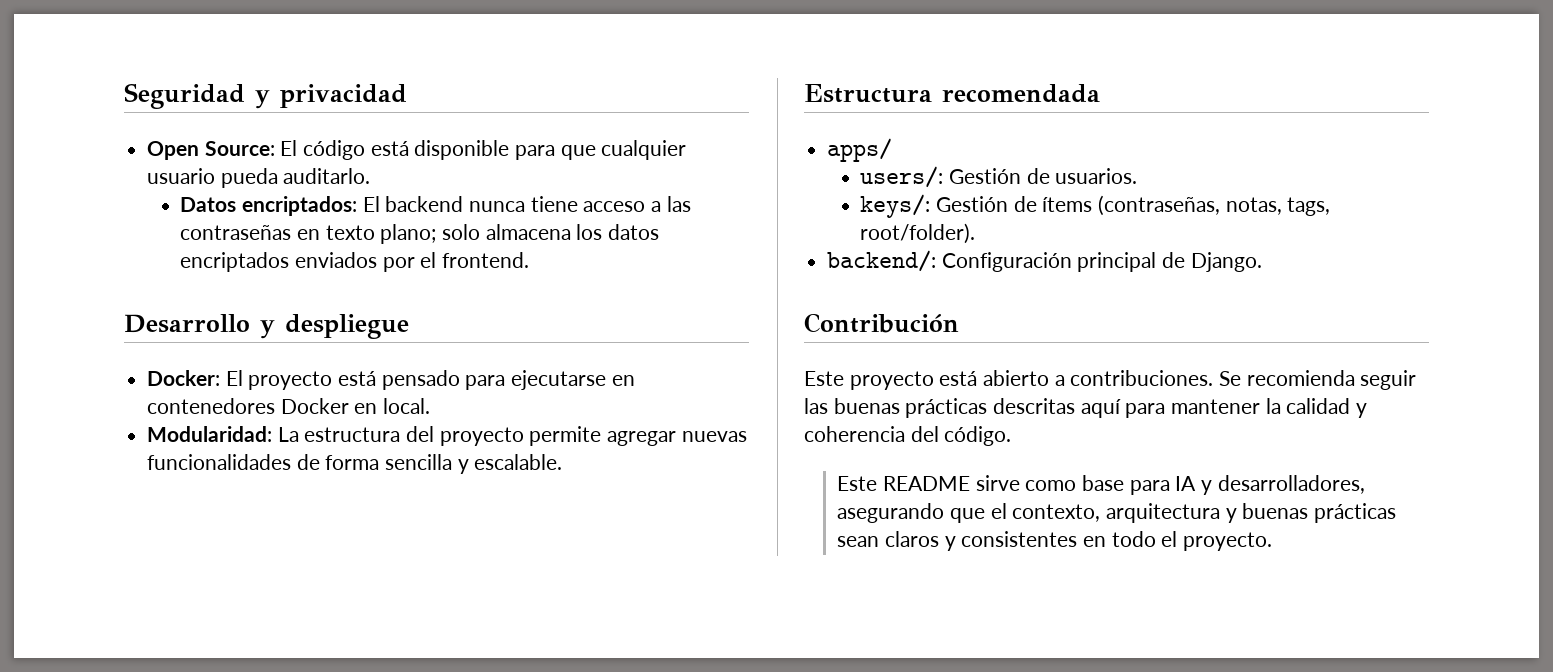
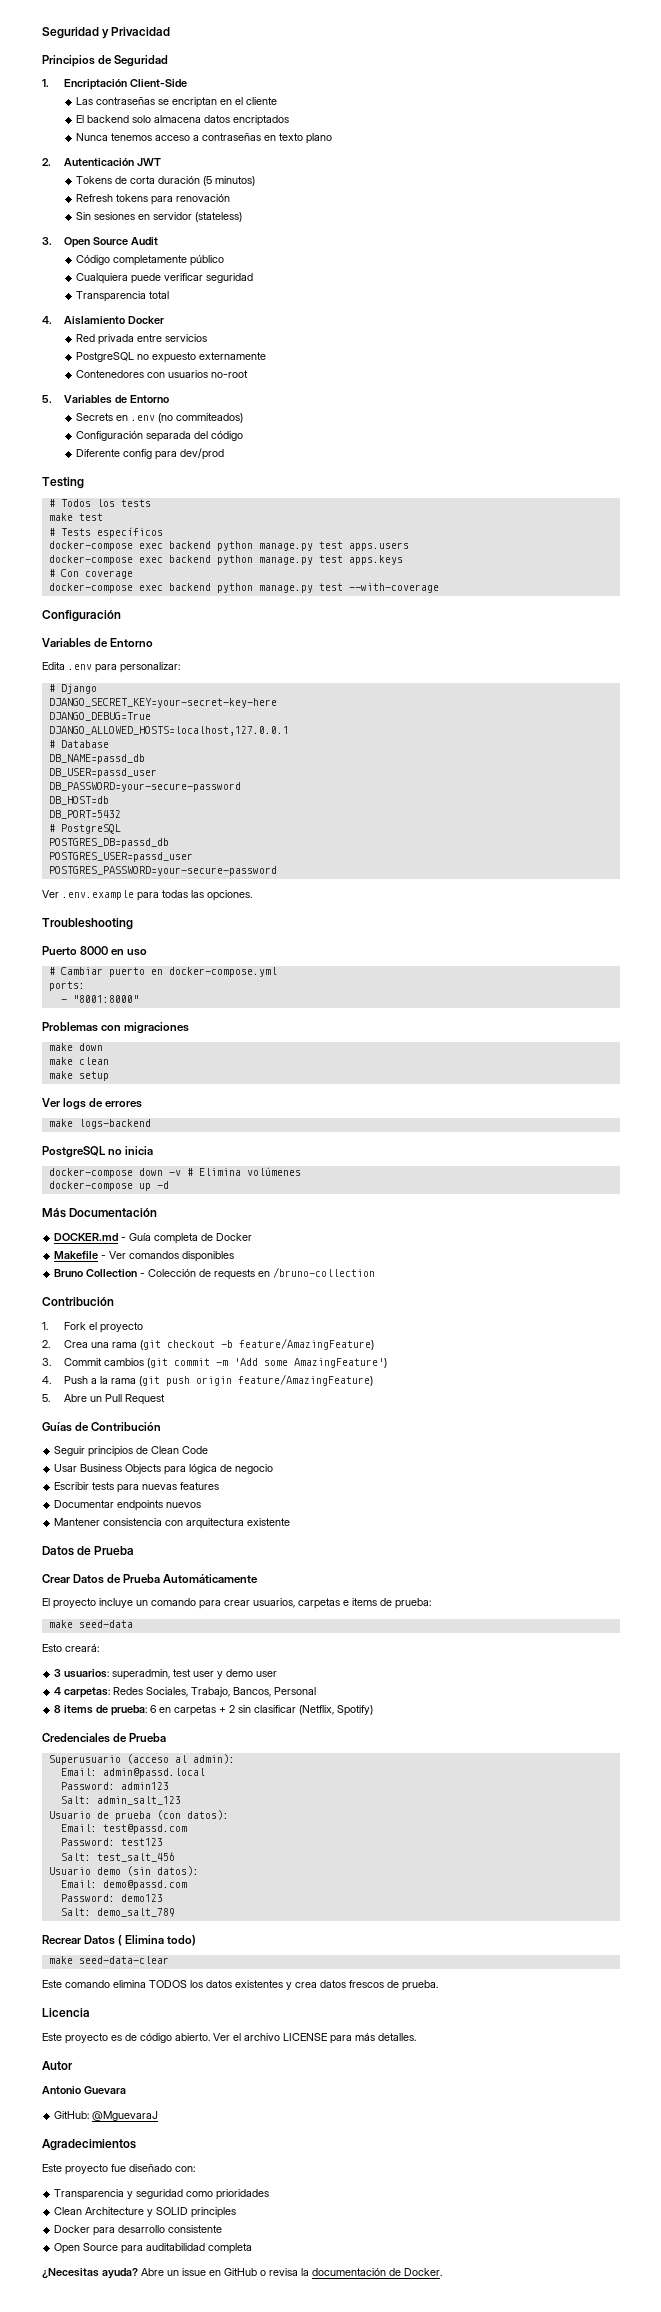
[280,84,407,108] [147,140,687,160] [147,168,371,188] [180,196,578,216] privacidad // Open Source: El código está disponible para que cualquier usuario pueda auditarlo. // Datos encriptados: El backend nunca tiene -> [111,27,171,36] [42,55,169,67] [42,79,187,90] [75,96,277,108] [75,115,289,126] [75,133,152,141] Privacidad // Principios de Seguridad // 1. Encriptación Client-Side // Las contraseñas se encriptan en el cliente // El backend solo almacena datos encriptados // Nunca tenemos
[666,196,691,212] las -> (199, 138) none
[380,224,660,244] [180,252,530,272] [124,314,409,339] [147,370,635,390] [147,398,431,414] [147,426,747,446] [147,454,563,474] [804,84,1100,103] [827,138,893,162] [860,166,1138,188] [860,194,1331,218] [860,223,976,244] [827,250,1262,272] [804,313,959,333] [804,370,1417,390] [804,398,1368,418] [804,426,1012,446] [837,475,1365,495] [837,503,1397,523] [837,531,1273,551] plano; solo almacena los datos encriptados enviados por el frontend. // Desarrollo y despliegue // Docker: El proyecto está pensado para ejecutarse en contenedores Docker en local. // Modularidad: La estructura del proyecto permite agregar nuevas funcionalidades de forma sencilla y escalable. // Estructura recomendada // apps/ // users/: Gestión de usuarios. // keys/: Gestión de ítems (contraseñas, notas, tags, root/folder). // backend/: Configuración principal de Django. // Contribución // Este proyecto está abierto a contribuciones. Se recomienda seguir las buenas prácticas descritas aquí para mantener la calidad y coherencia del código. // Este README sirve como base para IA y desarrolladores, asegurando que el contexto, arquitectura y buenas prácticas sean claros y consistentes en todo el proyecto. -> [305,133,332,144] [42,158,161,166] [75,176,255,186] [75,194,230,205] [75,212,242,222] [42,237,158,248] [75,255,224,266] [75,273,253,284] [75,291,169,302] [42,316,164,325] [75,334,207,345] [75,352,266,363] [75,370,248,378] [42,395,169,404] [75,413,243,423] [75,431,243,442] [75,448,224,460] [42,477,84,489] [48,499,151,507] [48,513,103,521] [48,527,163,538] [48,541,409,551] [48,555,403,565] [48,569,133,579] [48,583,439,593] [42,610,121,622] [42,638,154,648] [42,662,180,673] [48,684,97,694] [48,698,277,708] [48,712,151,721] [48,726,289,736] [48,740,109,748] [48,754,145,764] [48,768,157,778] [48,782,241,792] [48,796,109,805] [48,810,121,819] [48,824,121,834] [48,838,169,848] [48,852,193,862] [48,866,277,876] [42,890,252,901] [42,918,133,930] [42,946,148,956] [48,967,277,977] [48,981,85,991] [60,995,139,1003] [42,1022,190,1034] [48,1043,103,1051] [48,1057,109,1065] [48,1071,109,1081] [42,1098,143,1110] [48,1119,151,1129] [42,1146,154,1158] [48,1167,301,1178] [48,1181,169,1191] [42,1208,158,1218] [54,1233,253,1244] [54,1251,235,1262] [54,1267,376,1280] [42,1297,114,1306] [42,1322,143,1333] [42,1338,374,1350] [42,1358,387,1368] [42,1374,373,1386] [42,1394,165,1405] [42,1422,162,1432] [54,1446,209,1457] [54,1464,274,1475] [54,1482,220,1493] [54,1500,202,1511] [54,1518,291,1529] [42,1546,135,1556] [42,1574,259,1584] [42,1598,431,1609] [48,1620,133,1628] [42,1644,99,1652] [54,1669,278,1680] [54,1687,317,1698] [54,1705,374,1716] [42,1733,167,1743] [48,1754,235,1765] [60,1768,205,1778] [60,1782,169,1790] [60,1796,181,1805] [48,1810,229,1821] [60,1824,187,1834] [60,1838,163,1846] [60,1852,175,1862] [48,1866,199,1876] [60,1880,187,1890] [60,1894,163,1902] [60,1908,175,1917] [42,1935,197,1946] [48,1956,169,1964] [42,1980,438,1991] [42,2008,90,2017] [42,2033,416,2044] [42,2061,73,2070] [42,2086,126,2094] [54,2111,159,2121] [42,2139,136,2151] [42,2163,195,2175] [54,2189,270,2200] [54,2207,237,2218] [54,2225,223,2236] [54,2243,253,2254] [42,2268,442,2279] plano // 2. Autenticación JWT // Tokens de corta duración (5 minutos) // Refresh tokens para renovación // Sin sesiones en servidor (stateless) // 3. Open Source Audit // Código completamente público // Cualquiera puede verificar seguridad // Transparencia total // 4. Aislamiento Docker // Red privada entre servicios // PostgreSQL no expuesto externamente // Contenedores con usuarios no-root // 5. Variables de Entorno // Secrets en .env (no commiteados) // Configuración separada del código // Diferente config para dev/prod // Testing // # Todos los tests // make test // # Tests específicos // docker-compose exec backend python manage.py test apps.users // docker-compose exec backend python manage.py test apps.keys // # Con coverage // docker-compose exec backend python manage.py test --with-coverage // Configuración // Variables de Entorno // Edita .env para personalizar: // # Django // DJANGO_SECRET_KEY=your-secret-key-here // DJANGO_DEBUG=True // DJANGO_ALLOWED_HOSTS=localhost,127.0.0.1 // # Database // DB_NAME=passd_db // DB_USER=passd_user // DB_PASSWORD=your-secure-password // DB_HOST=db // DB_PORT=5432 // # PostgreSQL // POSTGRES_DB=passd_db // POSTGRES_USER=passd_user // POSTGRES_PASSWORD=your-secure-password // Ver .env.example para todas las opciones. // Troubleshooting // Puerto 8000 en uso // # Cambiar puerto en docker-compose.yml // ports: // - "8001:8000" // Problemas con migraciones // make down // make clean // make setup // Ver logs de errores // make logs-backend // PostgreSQL no inicia // docker-compose down -v # Elimina volúmenes // docker-compose up -d // Más Documentación // DOCKER.md - Guía completa de Docker // Makefile - Ver comandos disponibles // Bruno Collection - Colección de requests en /bruno-collection // Contribución // 1. Fork el proyecto // 2. Crea una rama (git checkout -b feature/AmazingFeature) // 3. Commit cambios (git commit -m 'Add some AmazingFeature') // 4. Push a la rama (git push origin feature/AmazingFeature) // 5. Abre un Pull Request // Guías de Contribución // Seguir principios de Clean Code // Usar Business Objects para lógica de negocio // Escribir tests para nuevas features // Documentar endpoints nuevos // Mantener consistencia con arquitectura existente // Datos de Prueba // Crear Datos de Prueba Automáticamente // El proyecto incluye un comando para crear usuarios, carpetas e items de prueba: // make seed-data // Esto creará: // 3 usuarios: superadmin, test user y demo user // 4 carpetas: Redes Sociales, Trabajo, Bancos, Personal // 8 items de prueba: 6 en carpetas + 2 sin clasificar (Netflix, Spotify) // Credenciales de Prueba // Superusuario (acceso al admin): // Email: admin@passd.local // Password: admin123 // Salt: admin_salt_123 // Usuario de prueba (con datos): // Email: test@passd.com // Password: test123 // Salt: test_salt_456 // Usuario demo (sin datos): // Email: demo@passd.com // Password: demo123 // Salt: demo_salt_789 // Recrear Datos ( Elimina todo) // make seed-data-clear // Este comando elimina TODOS los datos existentes y crea datos frescos de prueba. // Licencia // Este proyecto es de código abierto. Ver el archivo LICENSE para más detalles. // Autor // Antonio Guevara // GitHub: @MguevaraJ // Agradecimientos // Este proyecto fue diseñado con: // Transparencia y seguridad como prioridades // Clean Architecture y SOLID principles // Docker para desarrollo consistente // Open Source para auditabilidad completa // ¿Necesitas ayuda? Abre un issue en GitHub o revisa la documentación de Docker.

